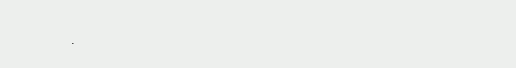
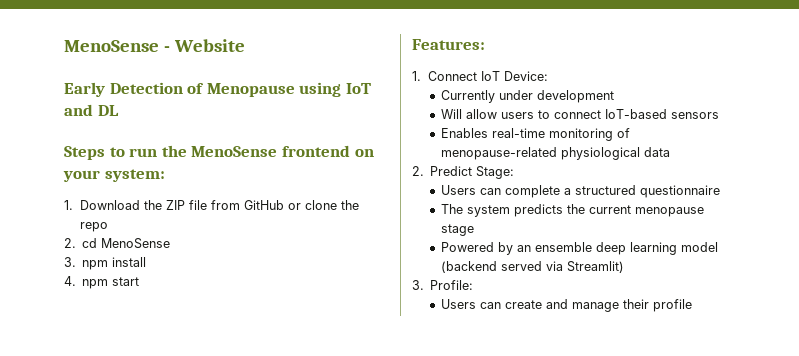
[71,43,75,44] . -> [64,39,246,52] [64,82,371,97] [64,104,119,116] [64,145,374,160] [63,169,165,182] [64,200,359,210] [79,222,108,232] [64,238,171,249] [64,257,147,270] [64,276,140,289] [412,39,485,50] [412,71,548,81] [441,90,615,103] [441,109,720,119] [441,128,631,141] [441,147,671,160] [412,166,515,179] [441,185,721,198] [441,204,705,217] [441,224,475,236] [441,242,719,255] [441,261,625,273] [412,280,474,290] [441,299,693,312] MenoSense - Website // Early Detection of Menopause using IoT and DL // Steps to run the MenoSense frontend on your system: // 1. Download the ZIP file from GitHub or clone the repo // 2. cd MenoSense // 3. npm install // 4. npm start // Features: // 1. Connect IoT Device: // Currently under development // Will allow users to connect IoT-based sensors // Enables real-time monitoring of menopause-related physiological data // 2. Predict Stage: // Users can complete a structured questionnaire // The system predicts the current menopause stage // Powered by an ensemble deep learning model (backend served via Streamlit) // 3. Profile: // Users can create and manage their profile

